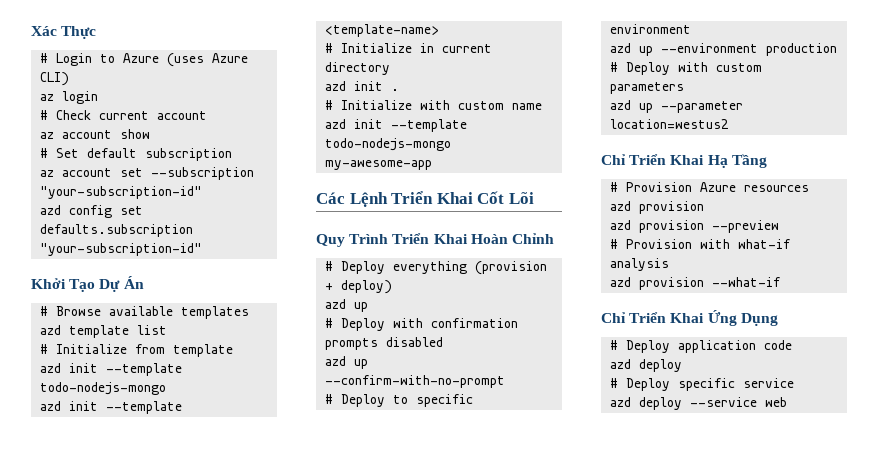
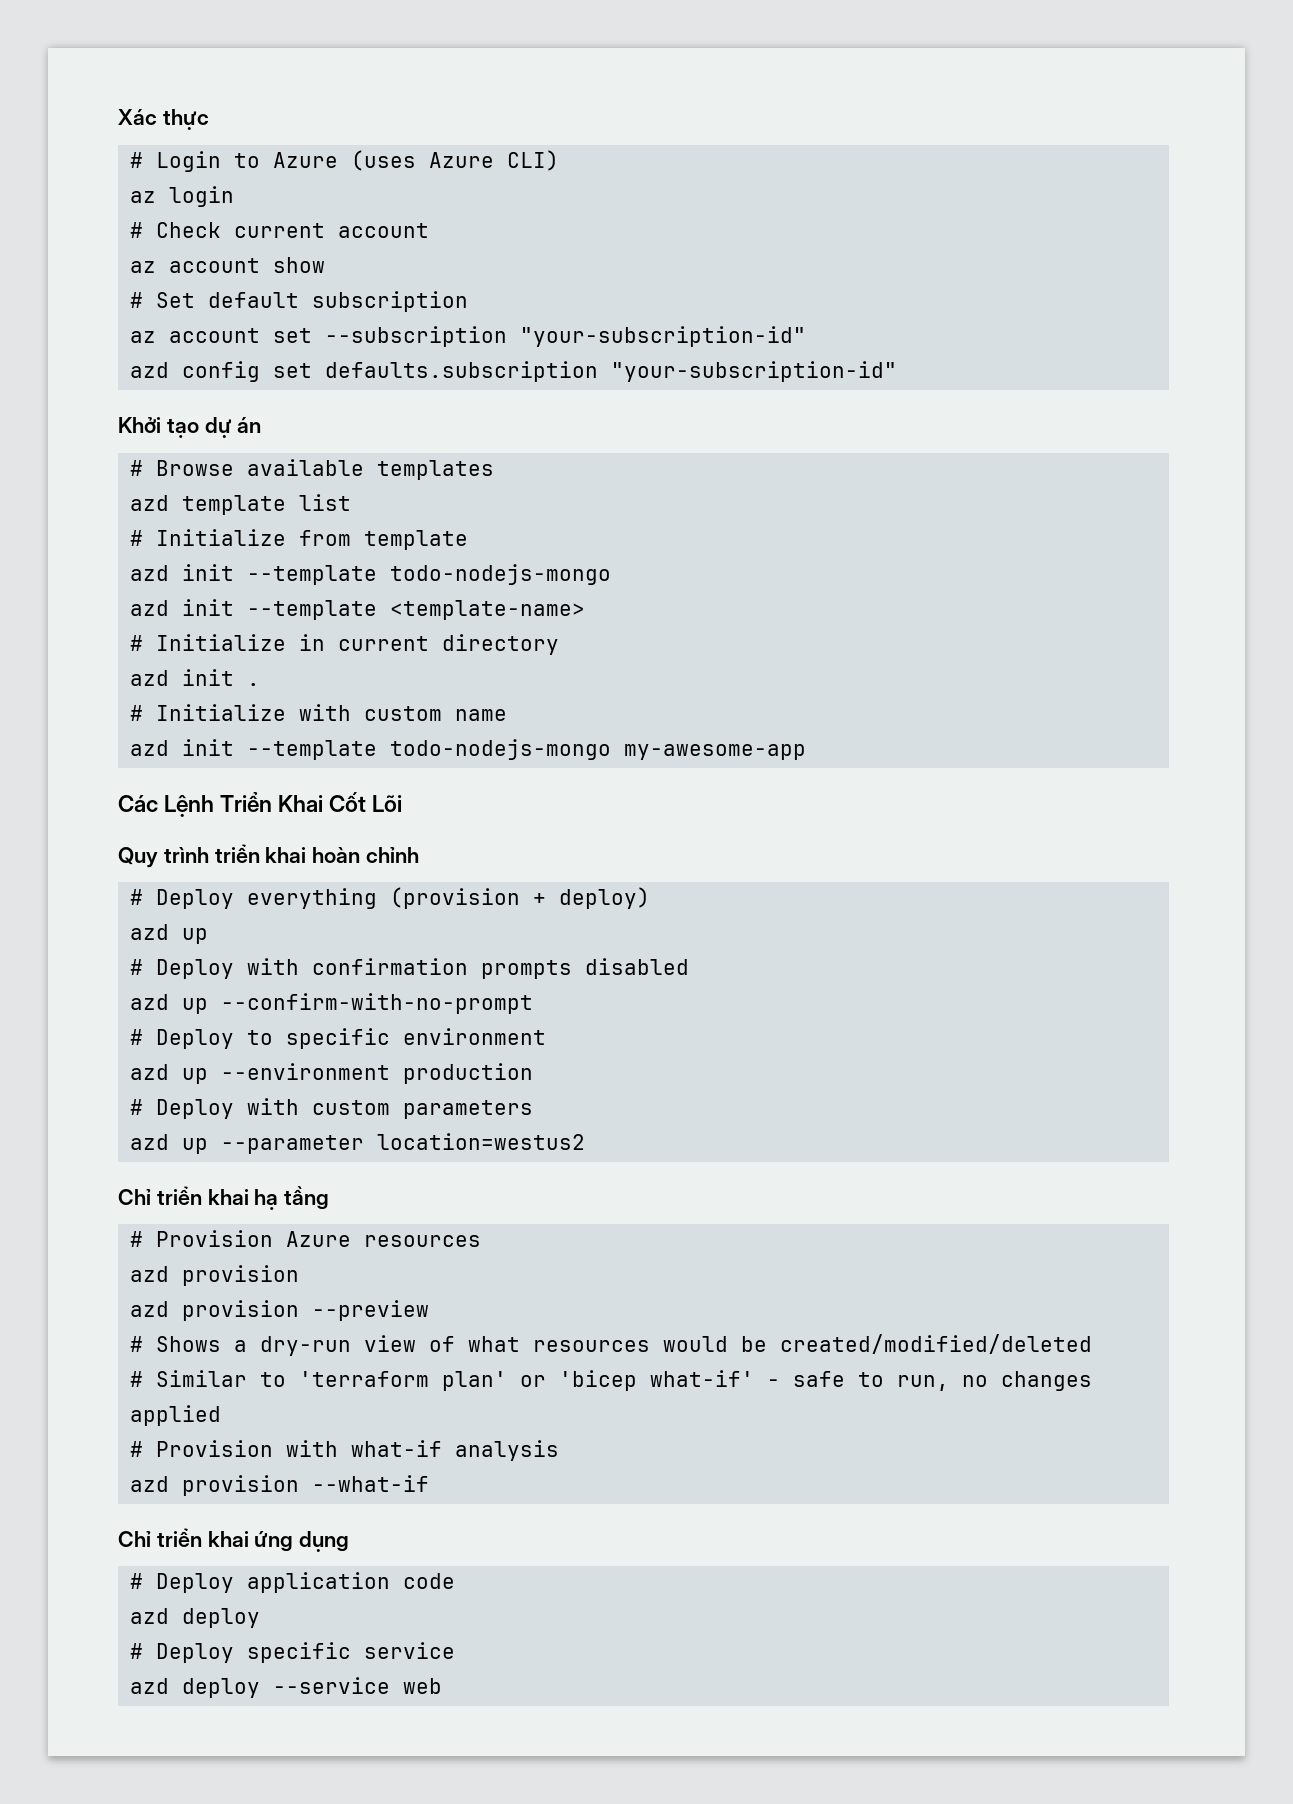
[61,26,97,39] Thực -> [162,109,209,130] thực
[69,276,144,292] Tạo Dự Án -> [166,417,262,438] tạo dự án
[349,233,554,244] Trình Triển Khai Hoàn Chỉnh -> [163,844,420,863] trình triển khai hoàn chỉnh
[629,154,767,168] Triển Khai Hạ Tầng -> [156,1186,330,1210] triển khai hạ tầng
(779, 226) none -> [130,1334,1093,1356] [130,1370,1093,1391] [130,1405,222,1426] // # Shows a dry-run view of what resources would be created/modified/deleted // # Similar to 'terraform plan' or 'bicep what-if' - safe to run, no changes applied
[629,310,778,326] Triển Khai Ứng Dụng -> [156,1528,350,1552] triển khai ứng dụng

